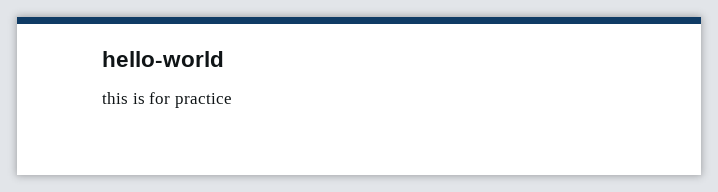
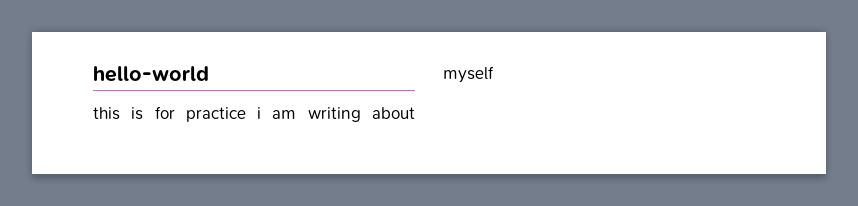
(232, 100) none -> [257,107,415,122] [443,66,494,83] i am writing about myself

